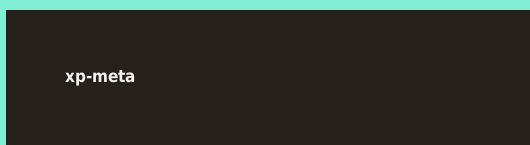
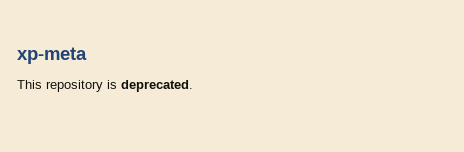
(135, 78) none -> [17,80,193,92] // This repository is deprecated.

